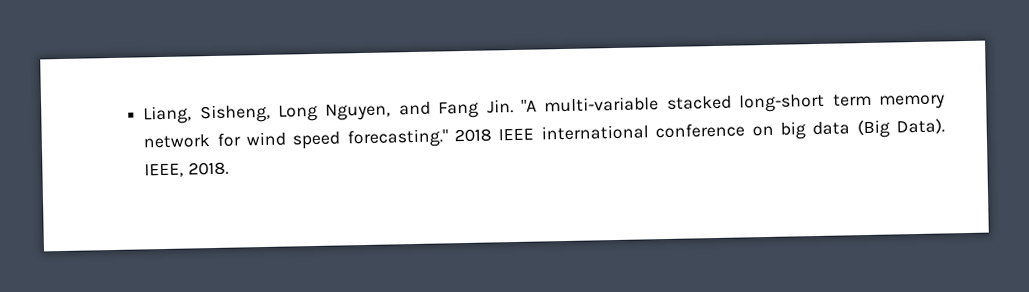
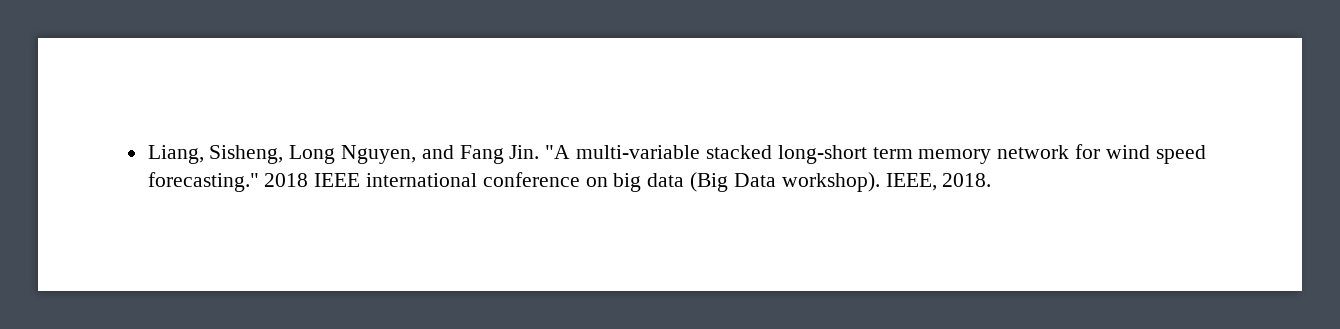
[896,118,946,135] Data). -> [733,172,880,192] Data workshop).

